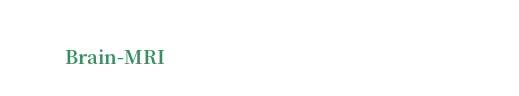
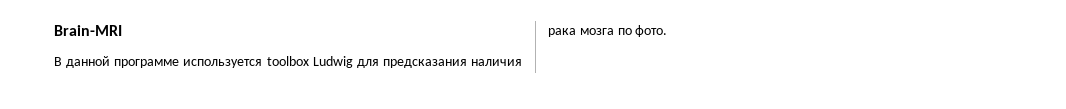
(165, 56) none -> [54,56,522,68] [548,25,668,37] // В данной программе используется toolbox Ludwig для предсказания наличия рака мозга по фото.

